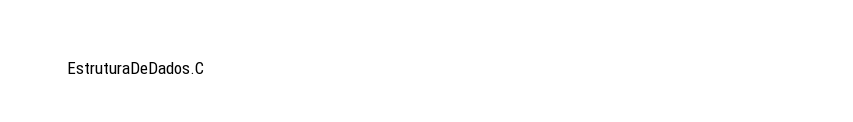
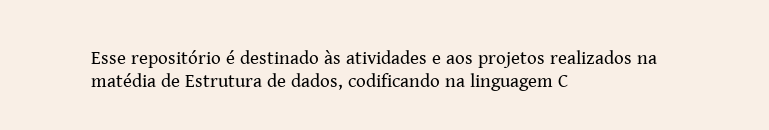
[67,62,204,74] EstruturaDeDados.C -> [91,50,657,68] [91,73,568,91] Esse repositório é destinado às atividades e aos projetos realizados na matédia de Estrutura de dados, codificando na linguagem C

